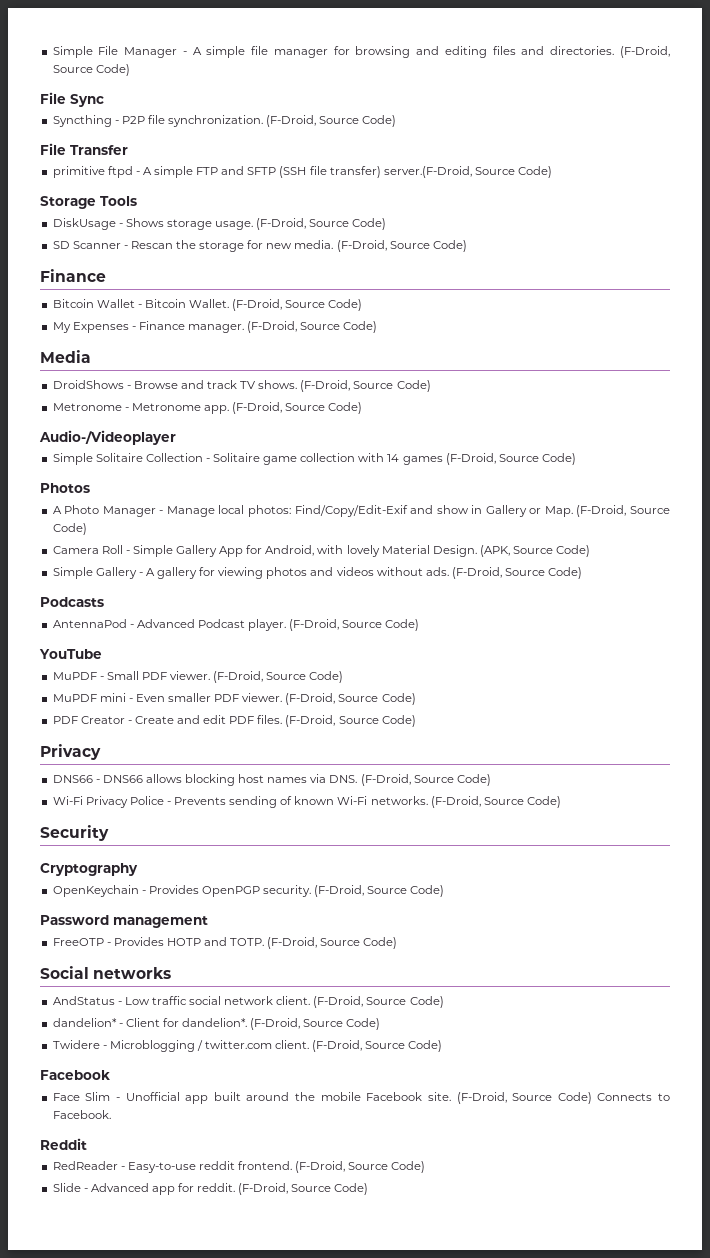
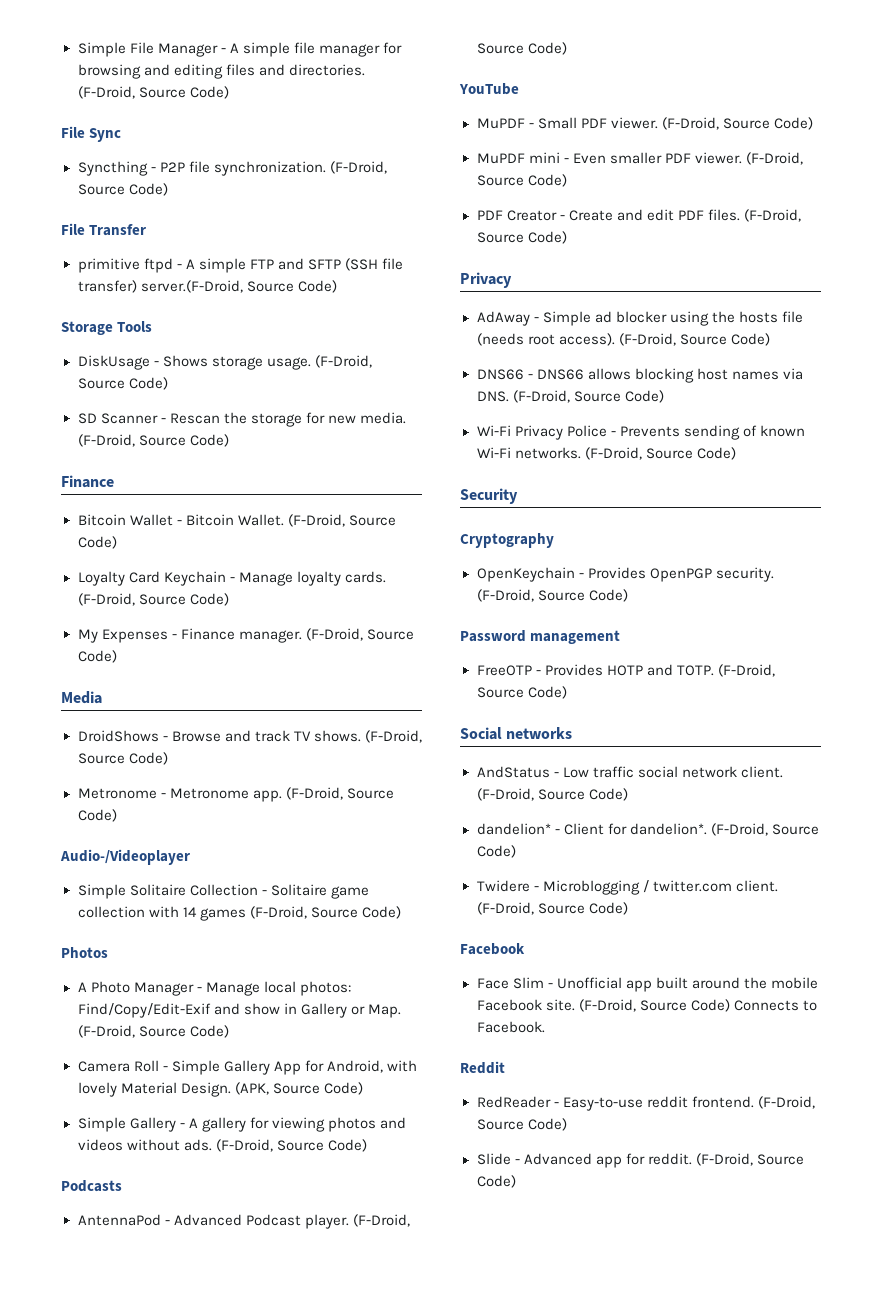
(363, 305) none -> [77,571,386,586] [77,593,229,606] // Loyalty Card Keychain - Manage loyalty cards. (F-Droid, Source Code)
(101, 752) none -> [476,311,803,326] [476,333,770,346] // AdAway - Simple ad blocker using the hosts file (needs root access). (F-Droid, Source Code)

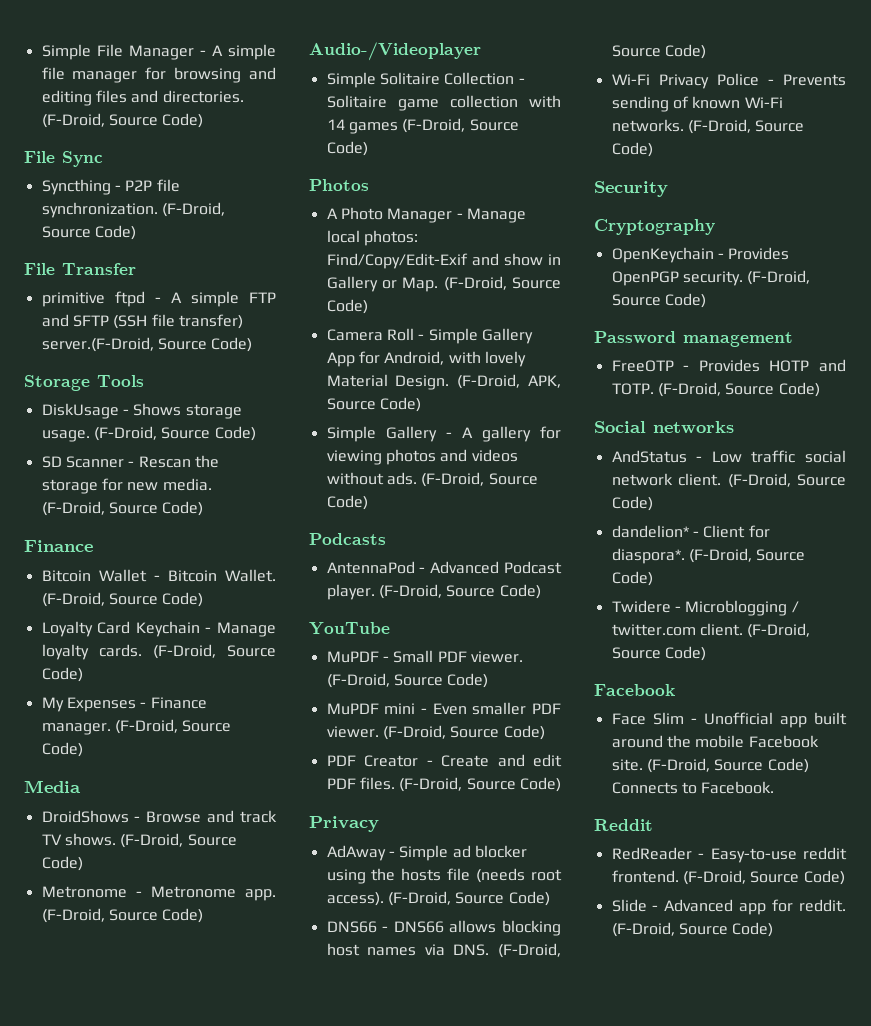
[234,1082,269,1095] (APK, -> [457,374,561,389] (F-Droid, APK,
[629,823,707,835] dandelion*. -> [611,548,685,564] diaspora*.

